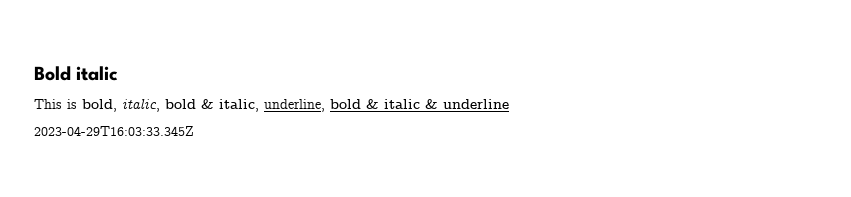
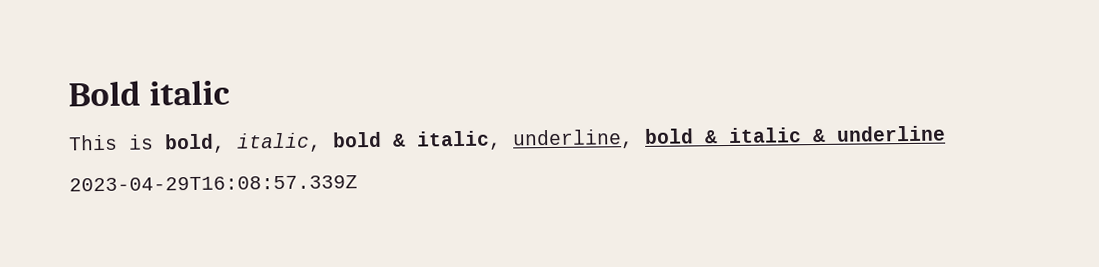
[34,126,194,136] 2023-04-29T16:03:33.345Z -> [69,175,358,192] 2023-04-29T16:08:57.339Z

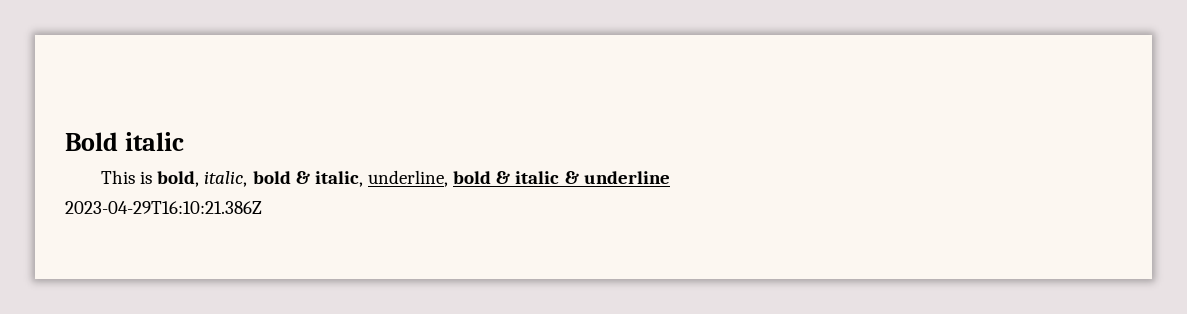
[69,175,358,192] 2023-04-29T16:08:57.339Z -> [65,201,262,214] 2023-04-29T16:10:21.386Z

